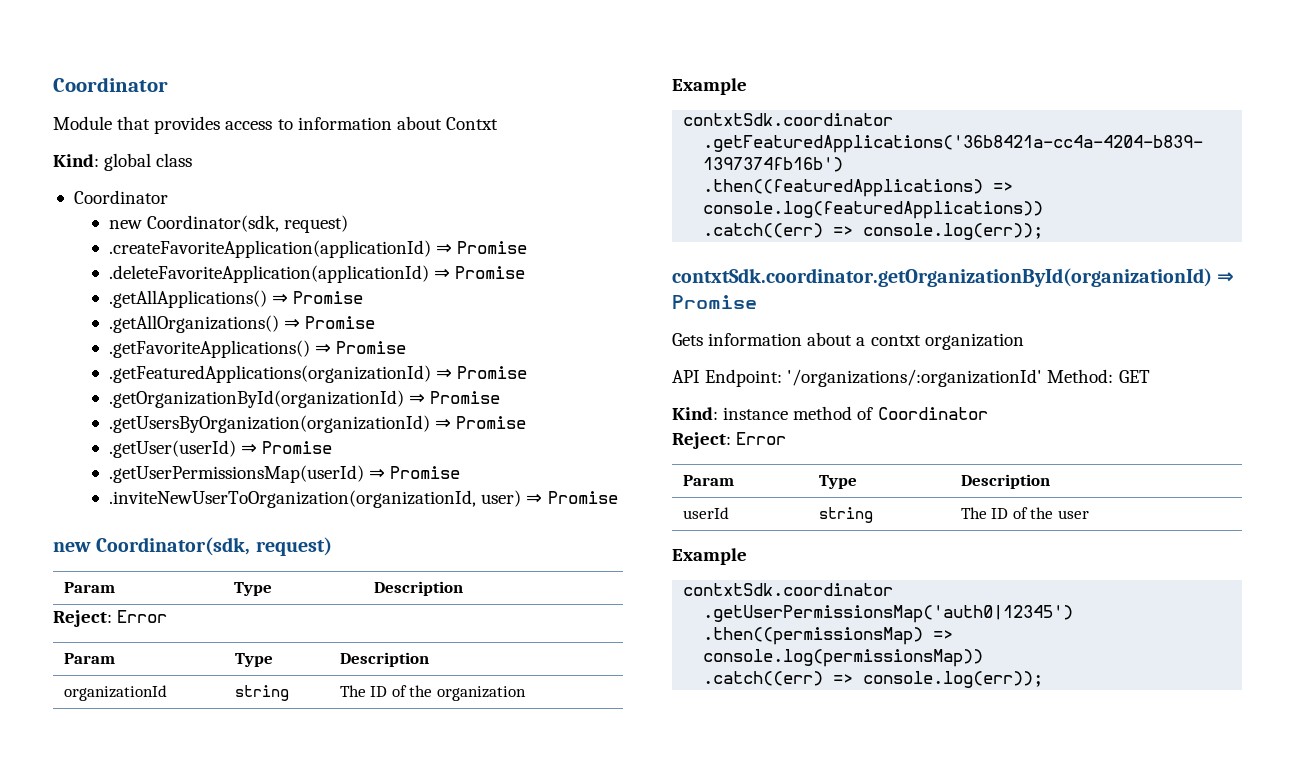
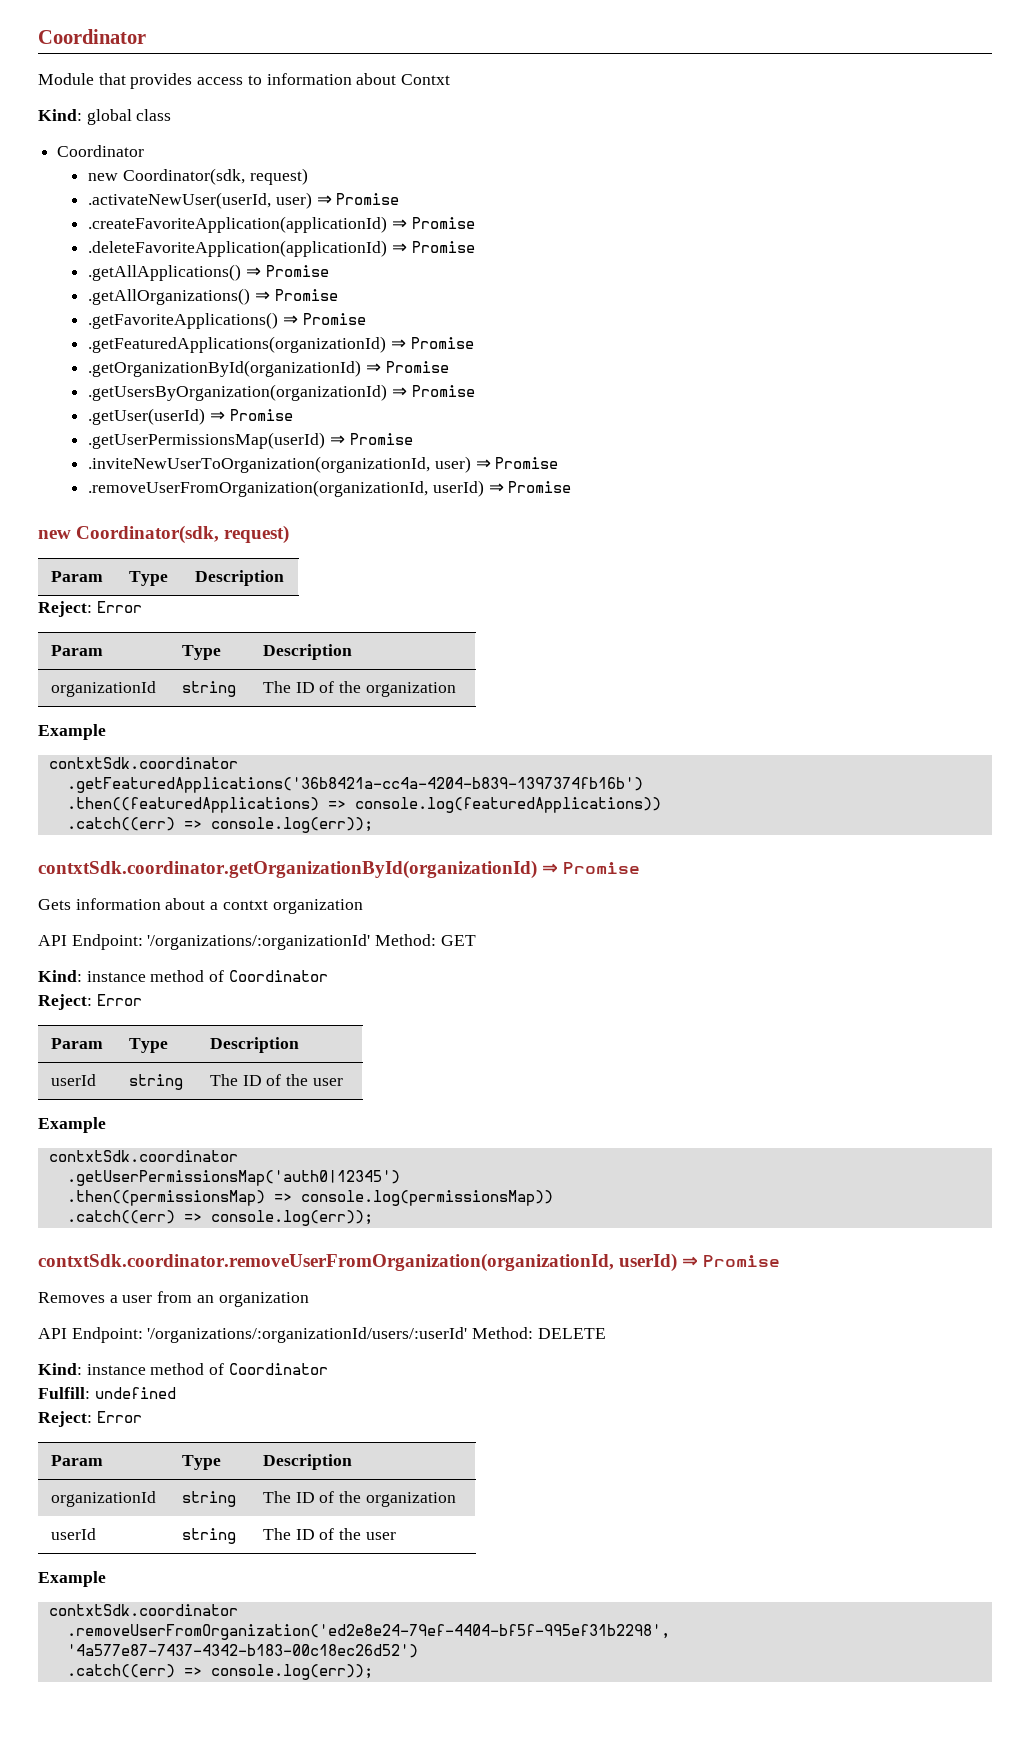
(349, 224) none -> [88,192,400,209] // .activateNewUser(userId, user) ⇒ Promise
(618, 497) none -> [88,480,572,497] // .removeUserFromOrganization(organizationId, userId) ⇒ Promise
(1044, 679) none -> [38,1253,781,1272] [38,1291,309,1307] [38,1327,606,1343] [38,1363,328,1375] [38,1387,176,1399] [38,1411,142,1427] [50,1455,103,1466] [181,1455,221,1470] [262,1454,352,1470] [50,1491,156,1507] [181,1491,236,1507] [262,1491,456,1507] [50,1528,96,1540] [181,1528,236,1544] [262,1528,396,1540] [38,1571,106,1587] [48,1604,238,1616] [66,1624,670,1640] [66,1644,418,1658] [66,1664,373,1680] // contxtSdk.coordinator.removeUserFromOrganization(organizationId, userId) ⇒ Promise // Removes a user from an organization // API Endpoint: '/organizations/:organizationId/users/:userId' Method: DELETE // Kind: instance method of Coordinator // Fulfill: undefined // Reject: Error // Param | Type | Description // organizationId | string | The ID of the organization // userId | string | The ID of the user // Example // contxtSdk.coordinator // .removeUserFromOrganization('ed2e8e24-79ef-4404-bf5f-995ef31b2298', '4a577e87-7437-4342-b183-00c18ec26d52') // .catch((err) => console.log(err));

